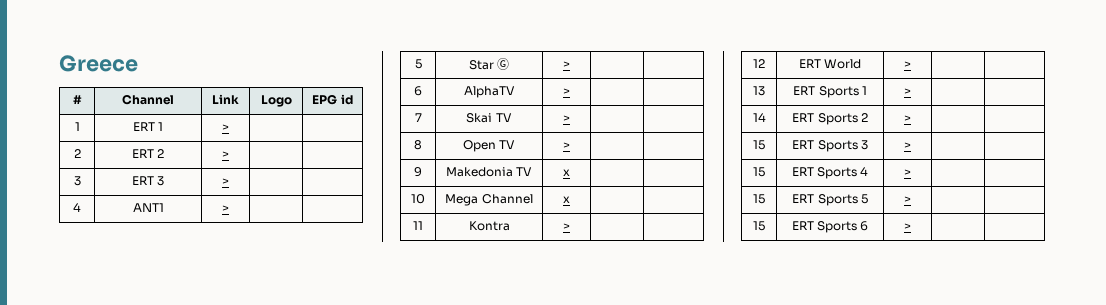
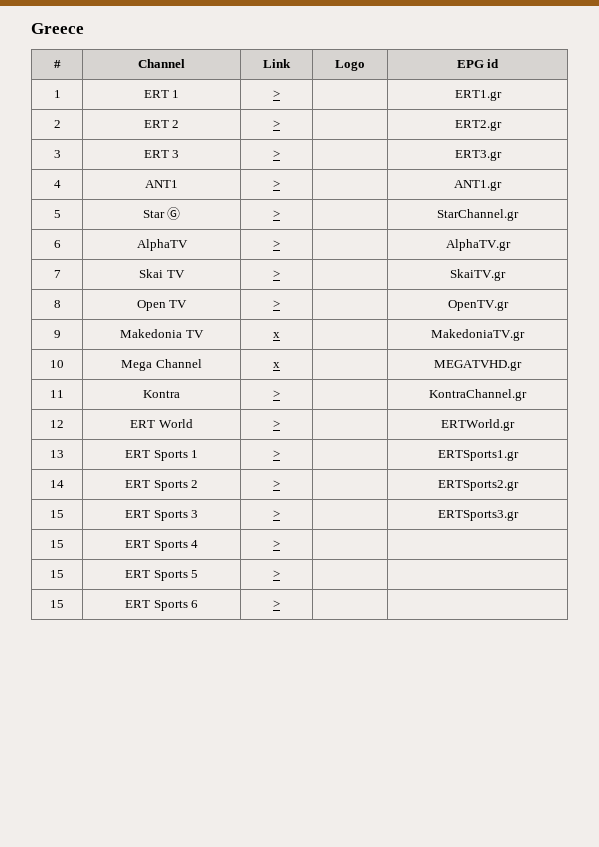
(229, 127) none -> [454,90,502,101] ERT1.gr
(229, 154) none -> [454,120,502,131] ERT2.gr
(229, 181) none -> [454,150,502,161] ERT3.gr
(229, 208) none -> [454,180,502,191] ANT1.gr
(570, 64) none -> [437,209,519,221] StarChannel.gr
(570, 91) none -> [445,239,511,251] AlphaTV.gr
(570, 118) none -> [450,269,506,281] SkaiTV.gr
(570, 145) none -> [447,300,509,311] OpenTV.gr
(570, 172) none -> [431,329,525,341] MakedoniaTV.gr
(570, 199) none -> [434,360,522,371] MEGATVHD.gr
(570, 226) none -> [429,389,527,401] KontraChannel.gr
(911, 64) none -> [441,419,515,431] ERTWorld.gr
(911, 91) none -> [437,450,519,461] ERTSports1.gr
(911, 118) none -> [437,480,519,491] ERTSports2.gr
(911, 145) none -> [437,510,519,521] ERTSports3.gr

